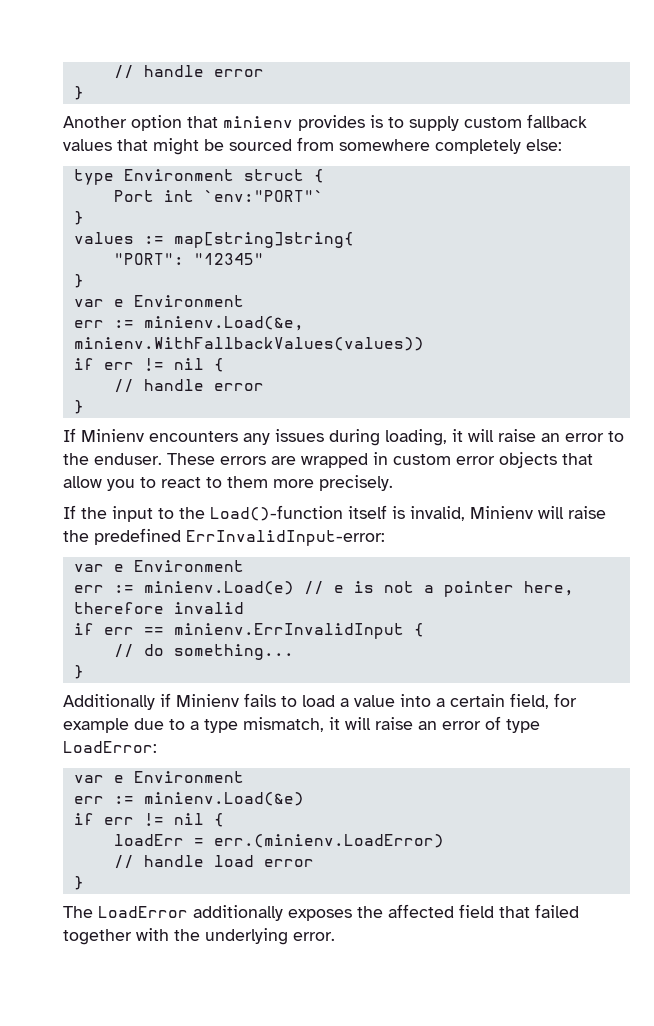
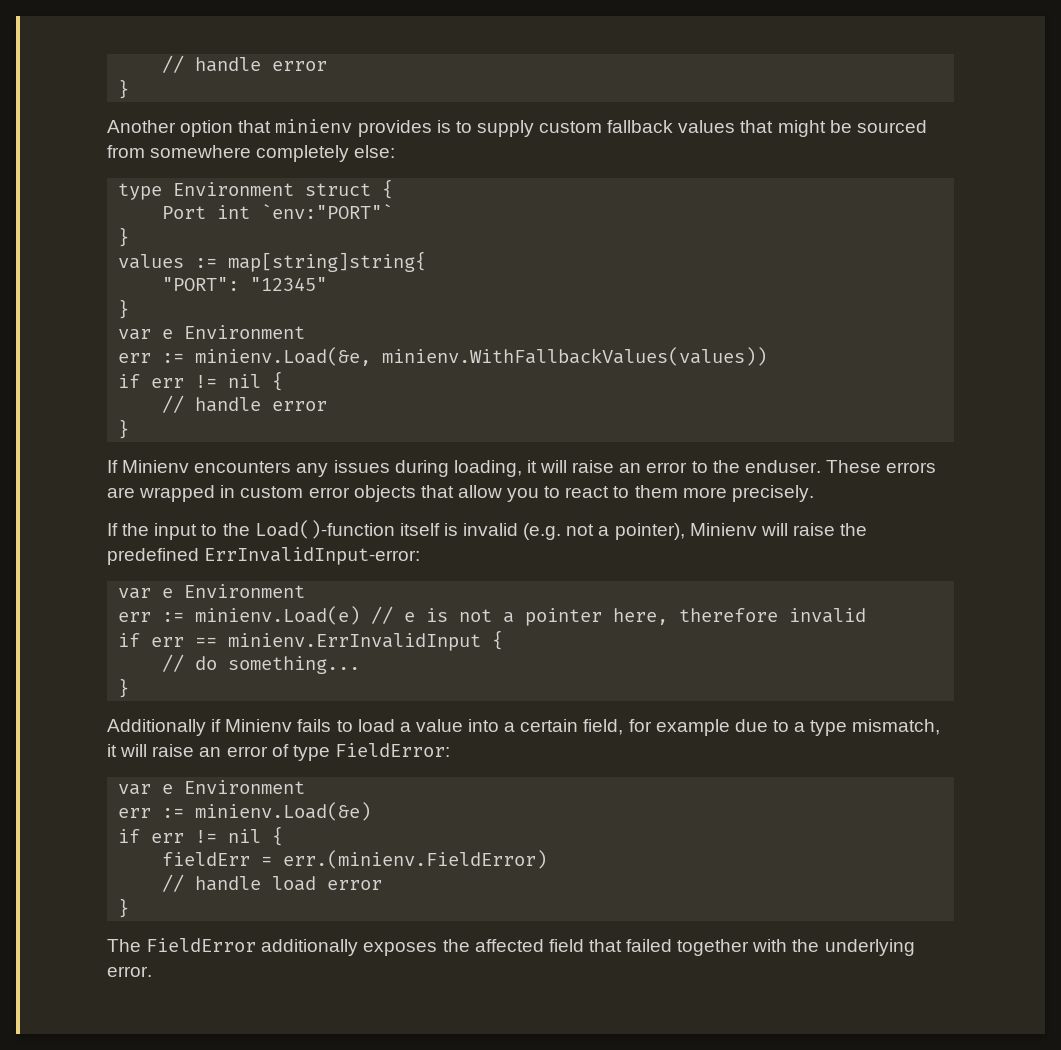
[410,506,465,521] invalid, -> [463,523,685,540] invalid (e.g. not a pointer),
[63,741,157,753] LoadError: -> [334,743,450,757] FieldError:
[113,834,444,848] loadErr = err.(minienv.LoadError) -> [162,850,548,869] fieldErr = err.(minienv.FieldError)
[98,906,188,918] LoadError -> [146,938,257,952] FieldError

